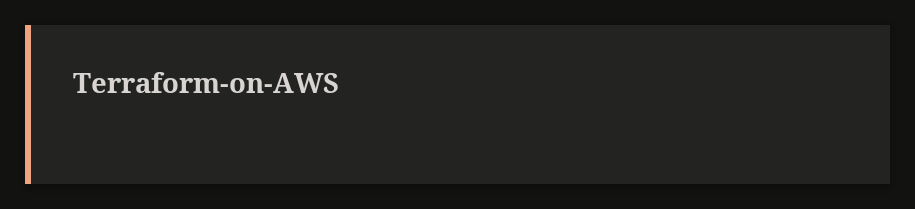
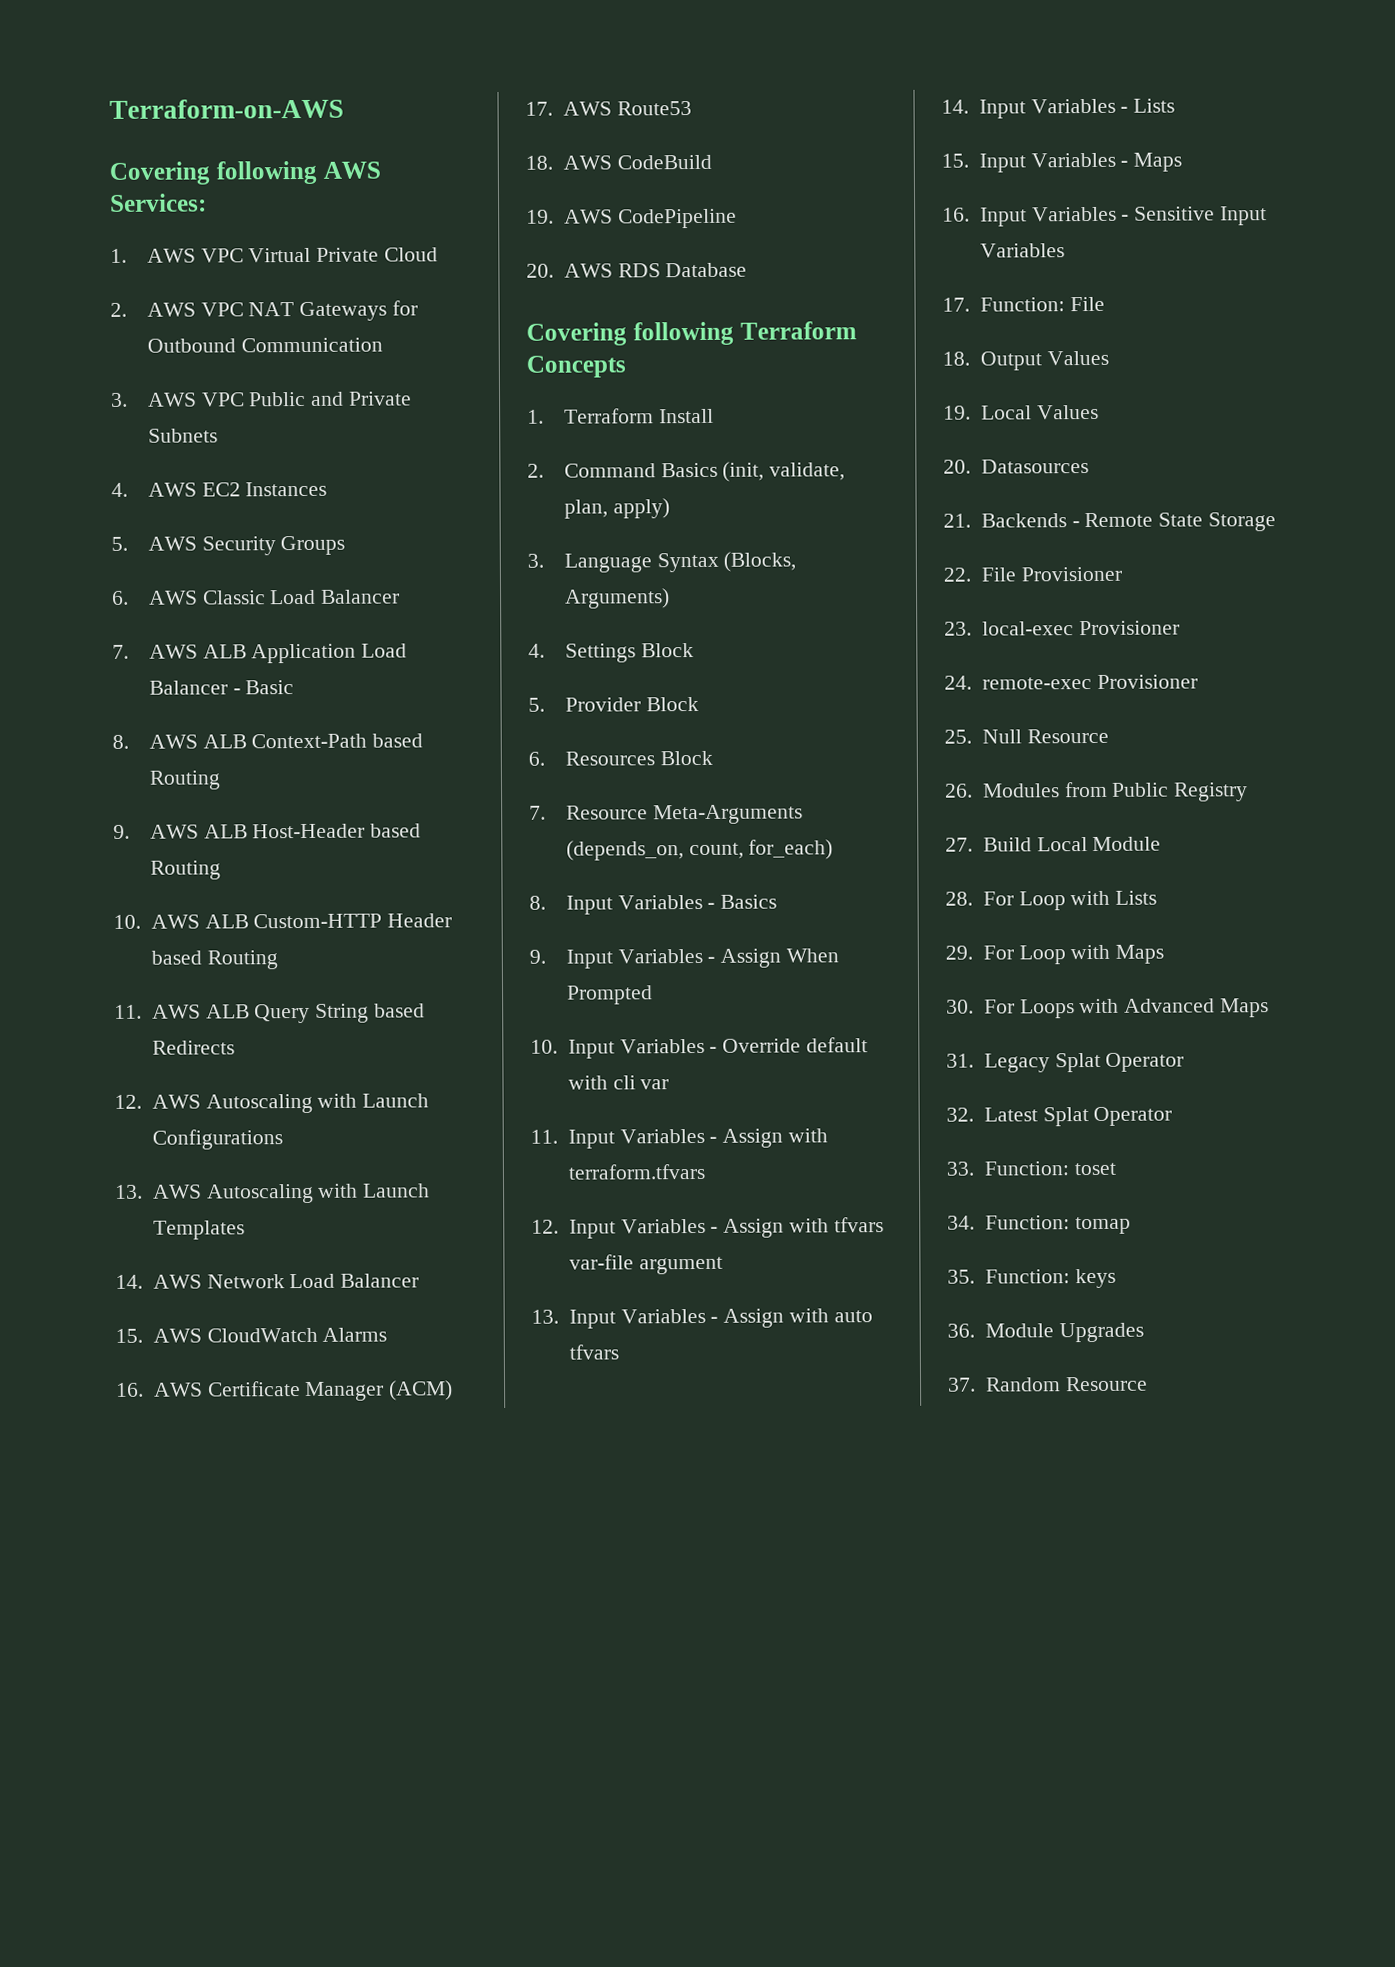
(339, 82) none -> [109,160,381,185] [109,193,207,212] [110,247,439,263] [110,300,419,322] [146,337,383,353] [111,391,413,407] [147,428,218,443] [111,481,328,497] [111,535,346,556] [112,589,401,605] [112,643,408,664] [148,680,295,695] [112,733,424,749] [148,770,221,790] [113,823,422,839] [149,860,221,880] [113,913,453,929] [150,950,278,970] [114,1003,425,1024] [151,1040,235,1055] [114,1093,430,1114] [151,1129,283,1150] [115,1183,431,1204] [152,1220,245,1240] [115,1273,420,1289] [115,1327,388,1343] [116,1380,454,1401] [525,101,692,116] [525,154,712,170] [526,208,737,229] [526,262,748,278] [526,321,857,346] [526,355,626,378] [527,408,714,424] [527,461,846,482] [563,498,670,519] [527,551,797,573] [563,588,670,609] [528,643,694,663] [528,696,699,712] [528,750,713,766] [529,804,803,825] [565,839,834,861] [529,894,778,915] [529,948,840,969] [566,985,653,1005] [530,1037,868,1059] [567,1075,670,1090] [530,1128,828,1149] [567,1163,705,1180] [531,1217,884,1239] [568,1254,723,1275] [531,1308,873,1329] [568,1344,619,1360] [941,98,1176,119] [941,152,1183,173] [942,206,1267,227] [979,243,1065,258] [942,296,1105,312] [942,350,1109,371] [943,404,1099,420] [943,459,1089,474] [943,512,1276,532] [943,566,1122,582] [944,620,1180,636] [944,674,1198,690] [944,728,1109,744] [944,781,1249,802] [945,836,1162,852] [945,890,1158,911] [945,944,1165,965] [946,998,1269,1019] [946,1052,1185,1073] [946,1106,1173,1127] [946,1161,1116,1176] [947,1215,1131,1235] [947,1268,1116,1289] [947,1322,1144,1343] [947,1376,1148,1392] // Covering following AWS Services: // 1. AWS VPC Virtual Private Cloud // 2. AWS VPC NAT Gateways for Outbound Communication // 3. AWS VPC Public and Private Subnets // 4. AWS EC2 Instances // 5. AWS Security Groups // 6. AWS Classic Load Balancer // 7. AWS ALB Application Load Balancer - Basic // 8. AWS ALB Context-Path based Routing // 9. AWS ALB Host-Header based Routing // 10. AWS ALB Custom-HTTP Header based Routing // 11. AWS ALB Query String based Redirects // 12. AWS Autoscaling with Launch Configurations // 13. AWS Autoscaling with Launch Templates // 14. AWS Network Load Balancer // 15. AWS CloudWatch Alarms // 16. AWS Certificate Manager (ACM) // 17. AWS Route53 // 18. AWS CodeBuild // 19. AWS CodePipeline // 20. AWS RDS Database // Covering following Terraform Concepts // 1. Terraform Install // 2. Command Basics (init, validate, plan, apply) // 3. Language Syntax (Blocks, Arguments) // 4. Settings Block // 5. Provider Block // 6. Resources Block // 7. Resource Meta-Arguments (depends_on, count, for_each) // 8. Input Variables - Basics // 9. Input Variables - Assign When Prompted // 10. Input Variables - Override default with cli var // 11. Input Variables - Assign with terraform.tfvars // 12. Input Variables - Assign with tfvars var-file argument // 13. Input Variables - Assign with auto tfvars // 14. Input Variables - Lists // 15. Input Variables - Maps // 16. Input Variables - Sensitive Input Variables // 17. Function: File // 18. Output Values // 19. Local Values // 20. Datasources // 21. Backends - Remote State Storage // 22. File Provisioner // 23. local-exec Provisioner // 24. remote-exec Provisioner // 25. Null Resource // 26. Modules from Public Registry // 27. Build Local Module // 28. For Loop with Lists // 29. For Loop with Maps // 30. For Loops with Advanced Maps // 31. Legacy Splat Operator // 32. Latest Splat Operator // 33. Function: toset // 34. Function: tomap // 35. Function: keys // 36. Module Upgrades // 37. Random Resource

